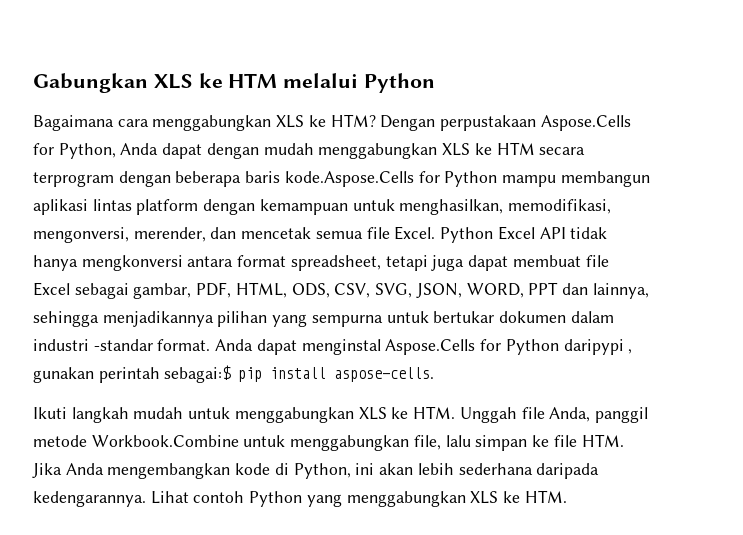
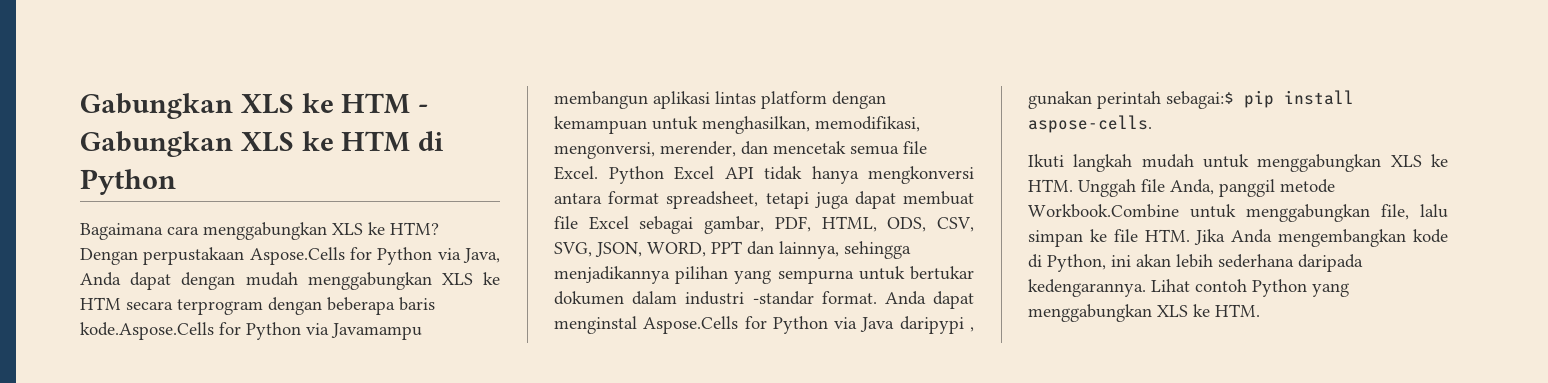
[33,73,359,93] Gabungkan XLS ke HTM melalui -> [80,93,429,119] [80,131,444,157] Gabungkan XLS ke HTM - Gabungkan XLS ke HTM di
[58,143,116,159] Python, -> [377,247,500,265] Python via Java,
[502,175,557,187] mampu -> [306,323,422,340] via Javamampu
(559, 347) none -> [834,317,895,332] via Java

